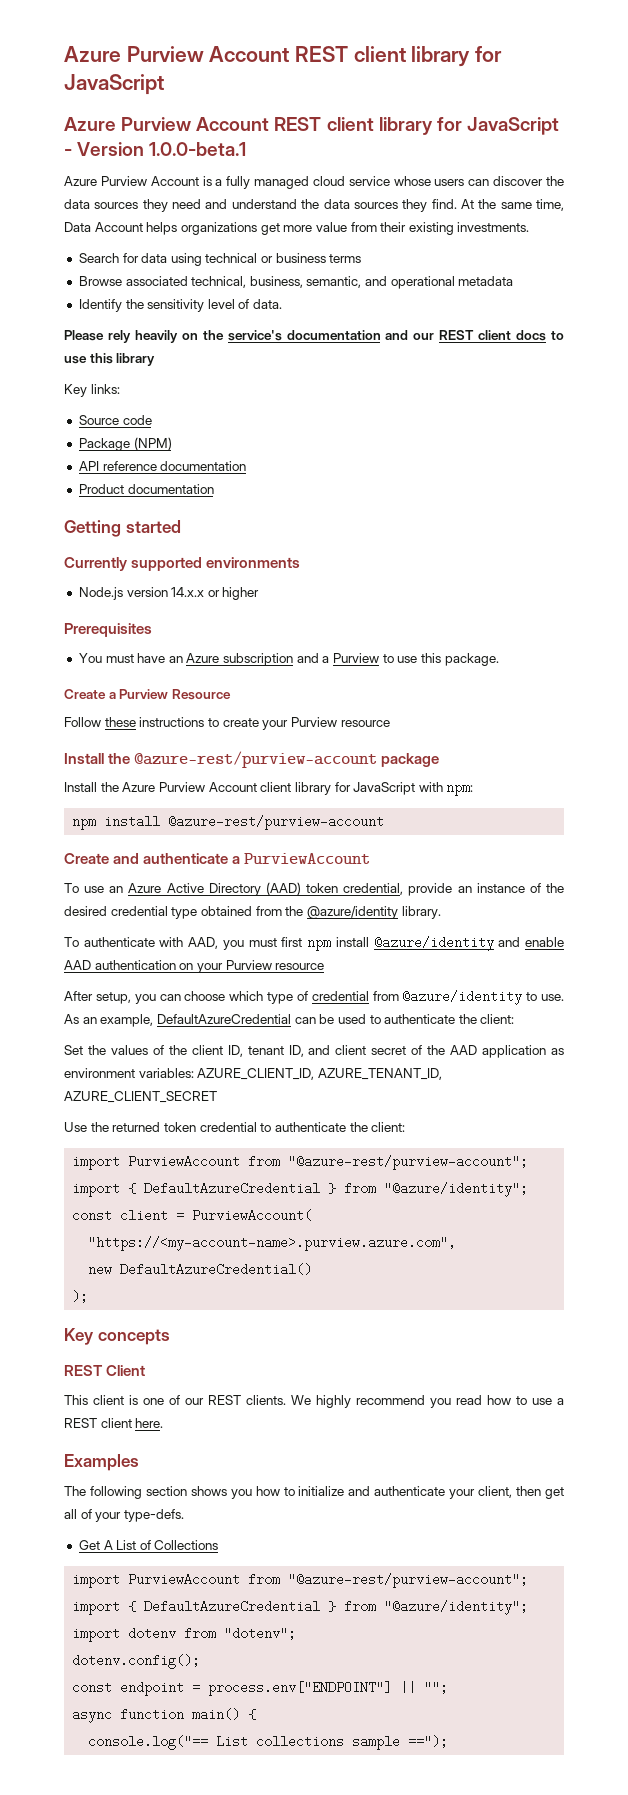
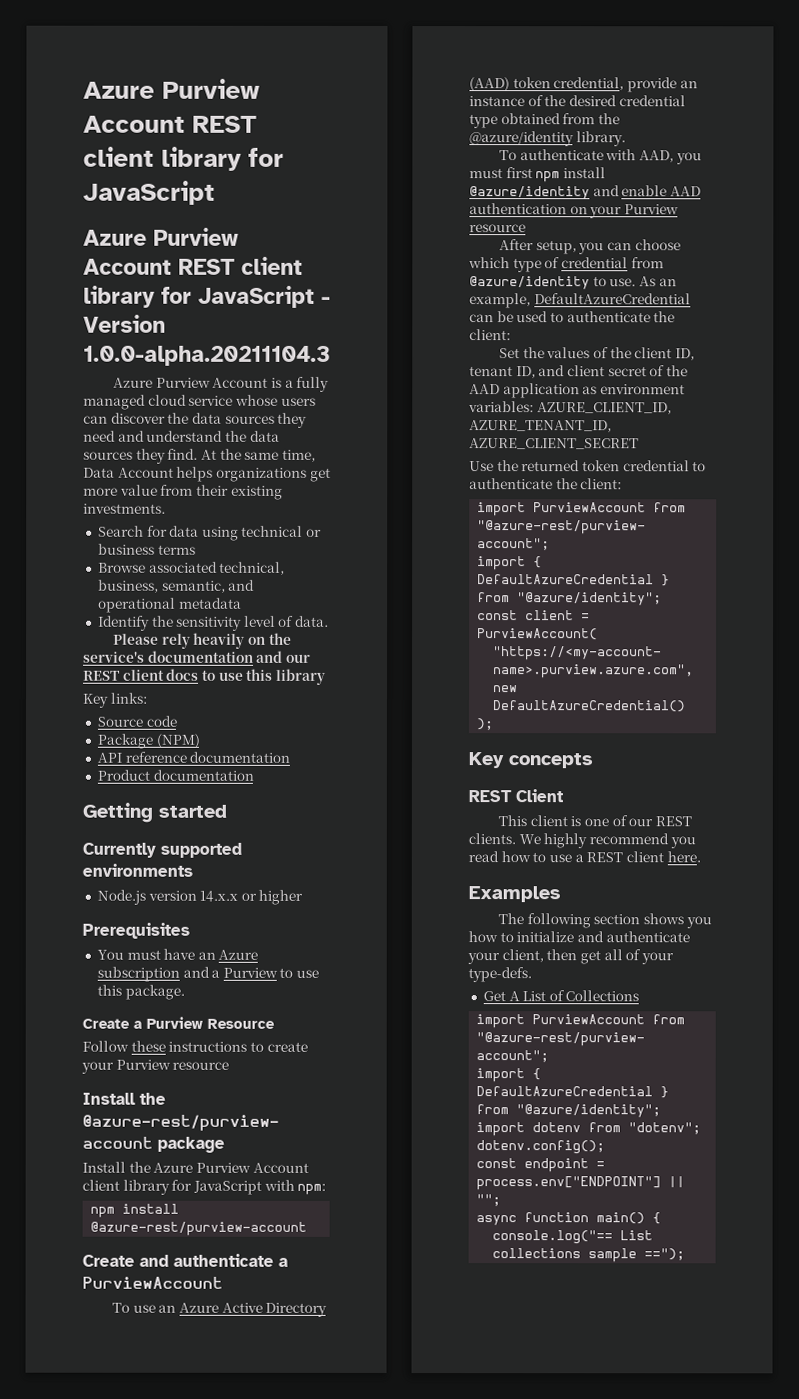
[149,142,247,156] 1.0.0-beta.1 -> [83,345,331,366] 1.0.0-alpha.20211104.3

